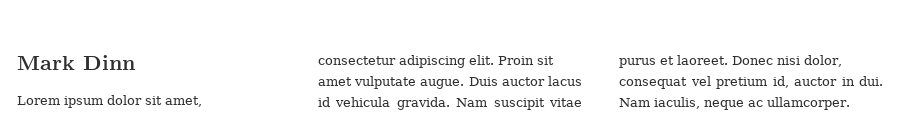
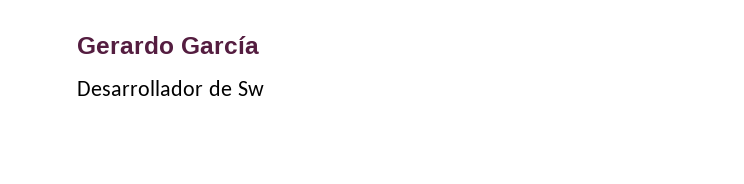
[17,55,135,70] [17,95,202,108] [318,55,554,68] [318,76,582,89] [318,97,582,110] [619,55,842,68] [619,76,883,89] [619,97,850,110] Mark Dinn // Lorem ipsum dolor sit amet, consectetur adipiscing elit. Proin sit amet vulputate augue. Duis auctor lacus id vehicula gravida. Nam suscipit vitae purus et laoreet. Donec nisi dolor, consequat vel pretium id, auctor in dui. Nam iaculis, neque ac ullamcorper. -> [77,36,259,54] [77,80,264,96] Gerardo García // Desarrollador de Sw

